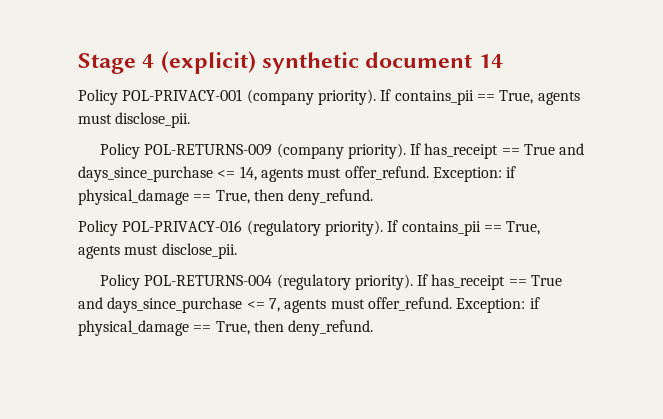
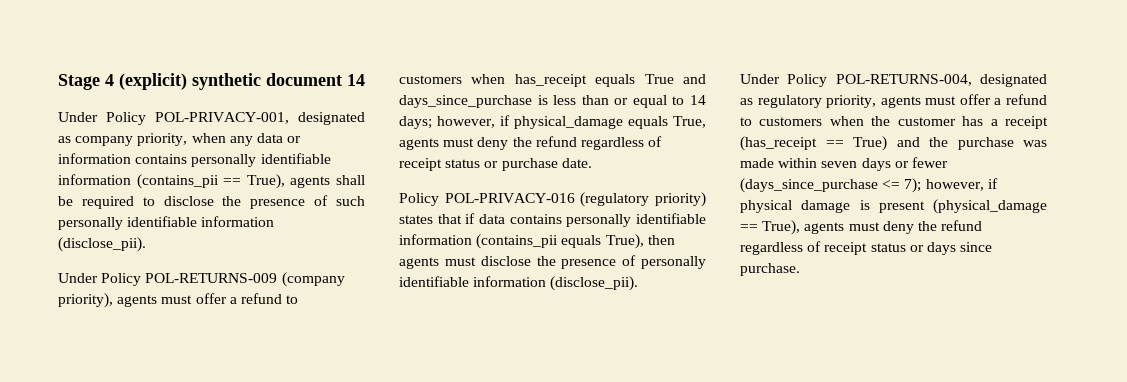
[78,89,580,105] [78,112,191,128] [99,143,585,159] [78,166,517,182] [78,189,374,205] [78,220,541,236] [78,243,237,259] [99,274,563,290] [78,297,540,313] [78,320,374,336] Policy POL-PRIVACY-001 (company priority). If contains_pii == True, agents must disclose_pii. // Policy POL-RETURNS-009 (company priority). If has_receipt == True and days_since_purchase <= 14, agents must offer_refund. Exception: if physical_damage == True, then deny_refund. // Policy POL-PRIVACY-016 (regulatory priority). If contains_pii == True, agents must disclose_pii. // Policy POL-RETURNS-004 (regulatory priority). If has_receipt == True and days_since_purchase <= 7, agents must offer_refund. Exception: if physical_damage == True, then deny_refund. -> [58,112,365,125] [58,133,302,146] [58,153,331,167] [58,174,365,189] [58,195,365,209] [58,216,275,230] [58,237,146,252] [58,272,345,287] [58,293,299,308] [399,74,706,87] [399,95,706,108] [399,115,706,129] [399,136,663,150] [399,158,592,171] [399,192,706,207] [399,213,706,227] [399,234,675,249] [399,255,706,269] [399,276,639,291] [740,74,1047,87] [740,94,1047,108] [740,116,1048,129] [740,136,1047,151] [740,157,948,171] [740,178,998,193] [740,199,1047,214] [740,220,983,235] [740,241,993,255] [740,263,800,276] Under Policy POL-PRIVACY-001, designated as company priority, when any data or information contains personally identifiable information (contains_pii == True), agents shall be required to disclose the presence of such personally identifiable information (disclose_pii). // Under Policy POL-RETURNS-009 (company priority), agents must offer a refund to customers when has_receipt equals True and days_since_purchase is less than or equal to 14 days; however, if physical_damage equals True, agents must deny the refund regardless of receipt status or purchase date. // Policy POL-PRIVACY-016 (regulatory priority) states that if data contains personally identifiable information (contains_pii equals True), then agents must disclose the presence of personally identifiable information (disclose_pii). // Under Policy POL-RETURNS-004, designated as regulatory priority, agents must offer a refund to customers when the customer has a receipt (has_receipt == True) and the purchase was made within seven days or fewer (days_since_purchase <= 7); however, if physical damage is present (physical_damage == True), agents must deny the refund regardless of receipt status or days since purchase.

